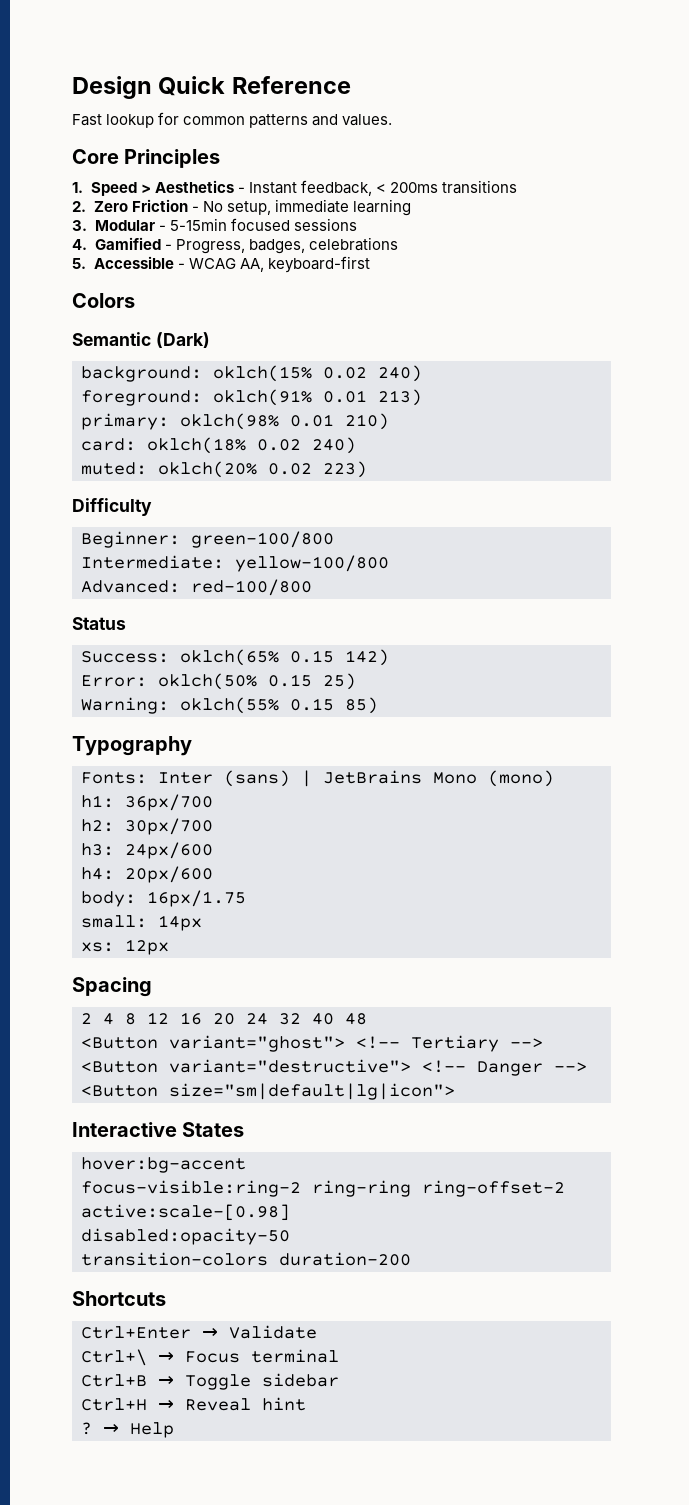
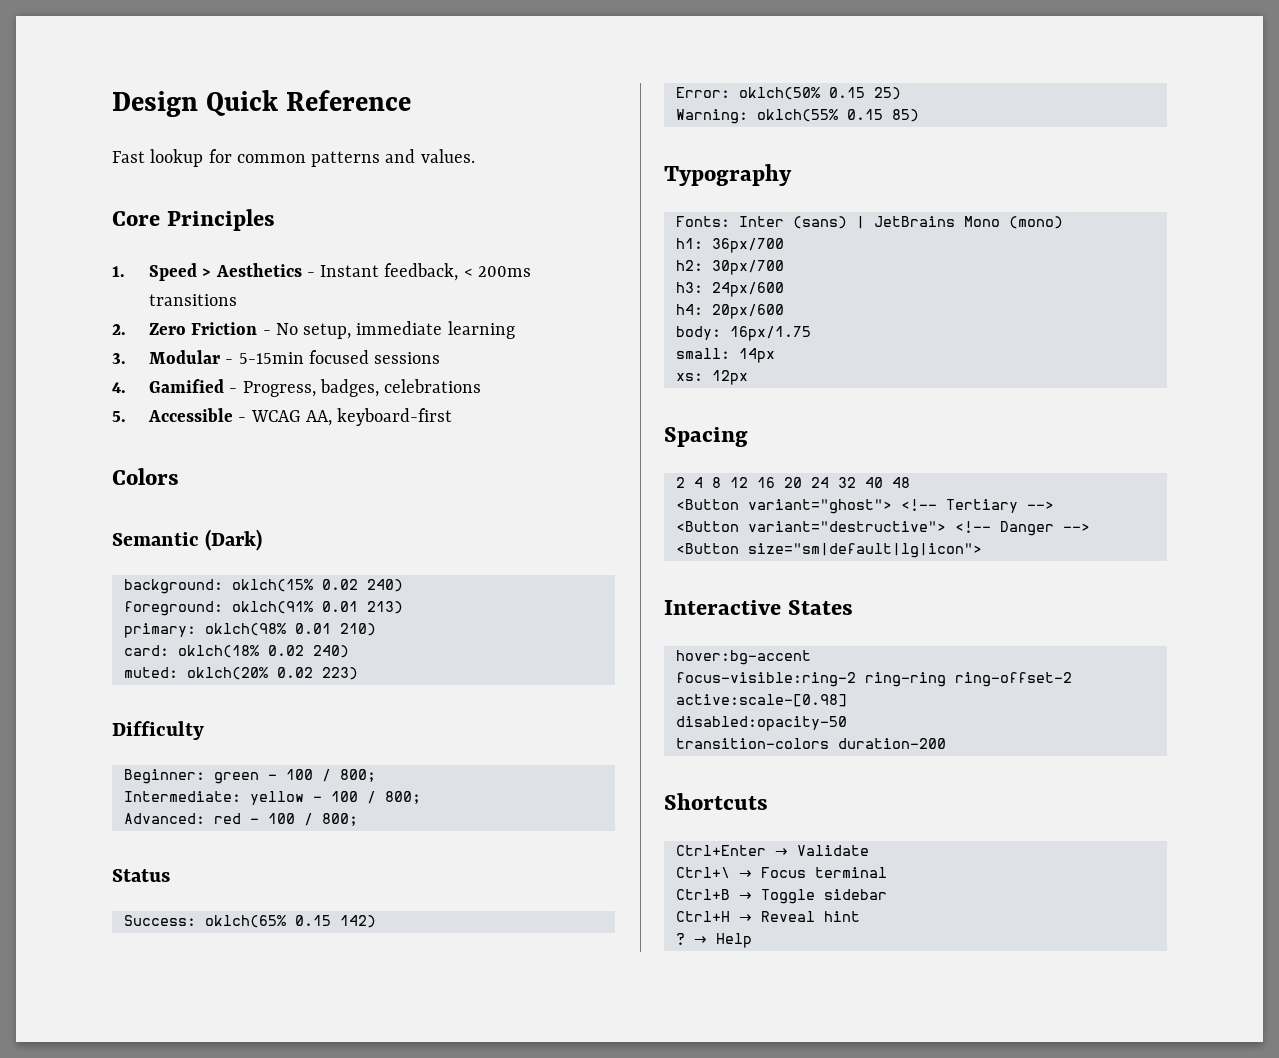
[191,531,334,548] [81,555,389,572] [81,579,312,596] green-100/800 // Intermediate: yellow-100/800 // Advanced: red-100/800 -> [213,769,376,784] [123,791,421,805] [123,813,358,826] green - 100 / 800; // Intermediate: yellow - 100 / 800; // Advanced: red - 100 / 800;

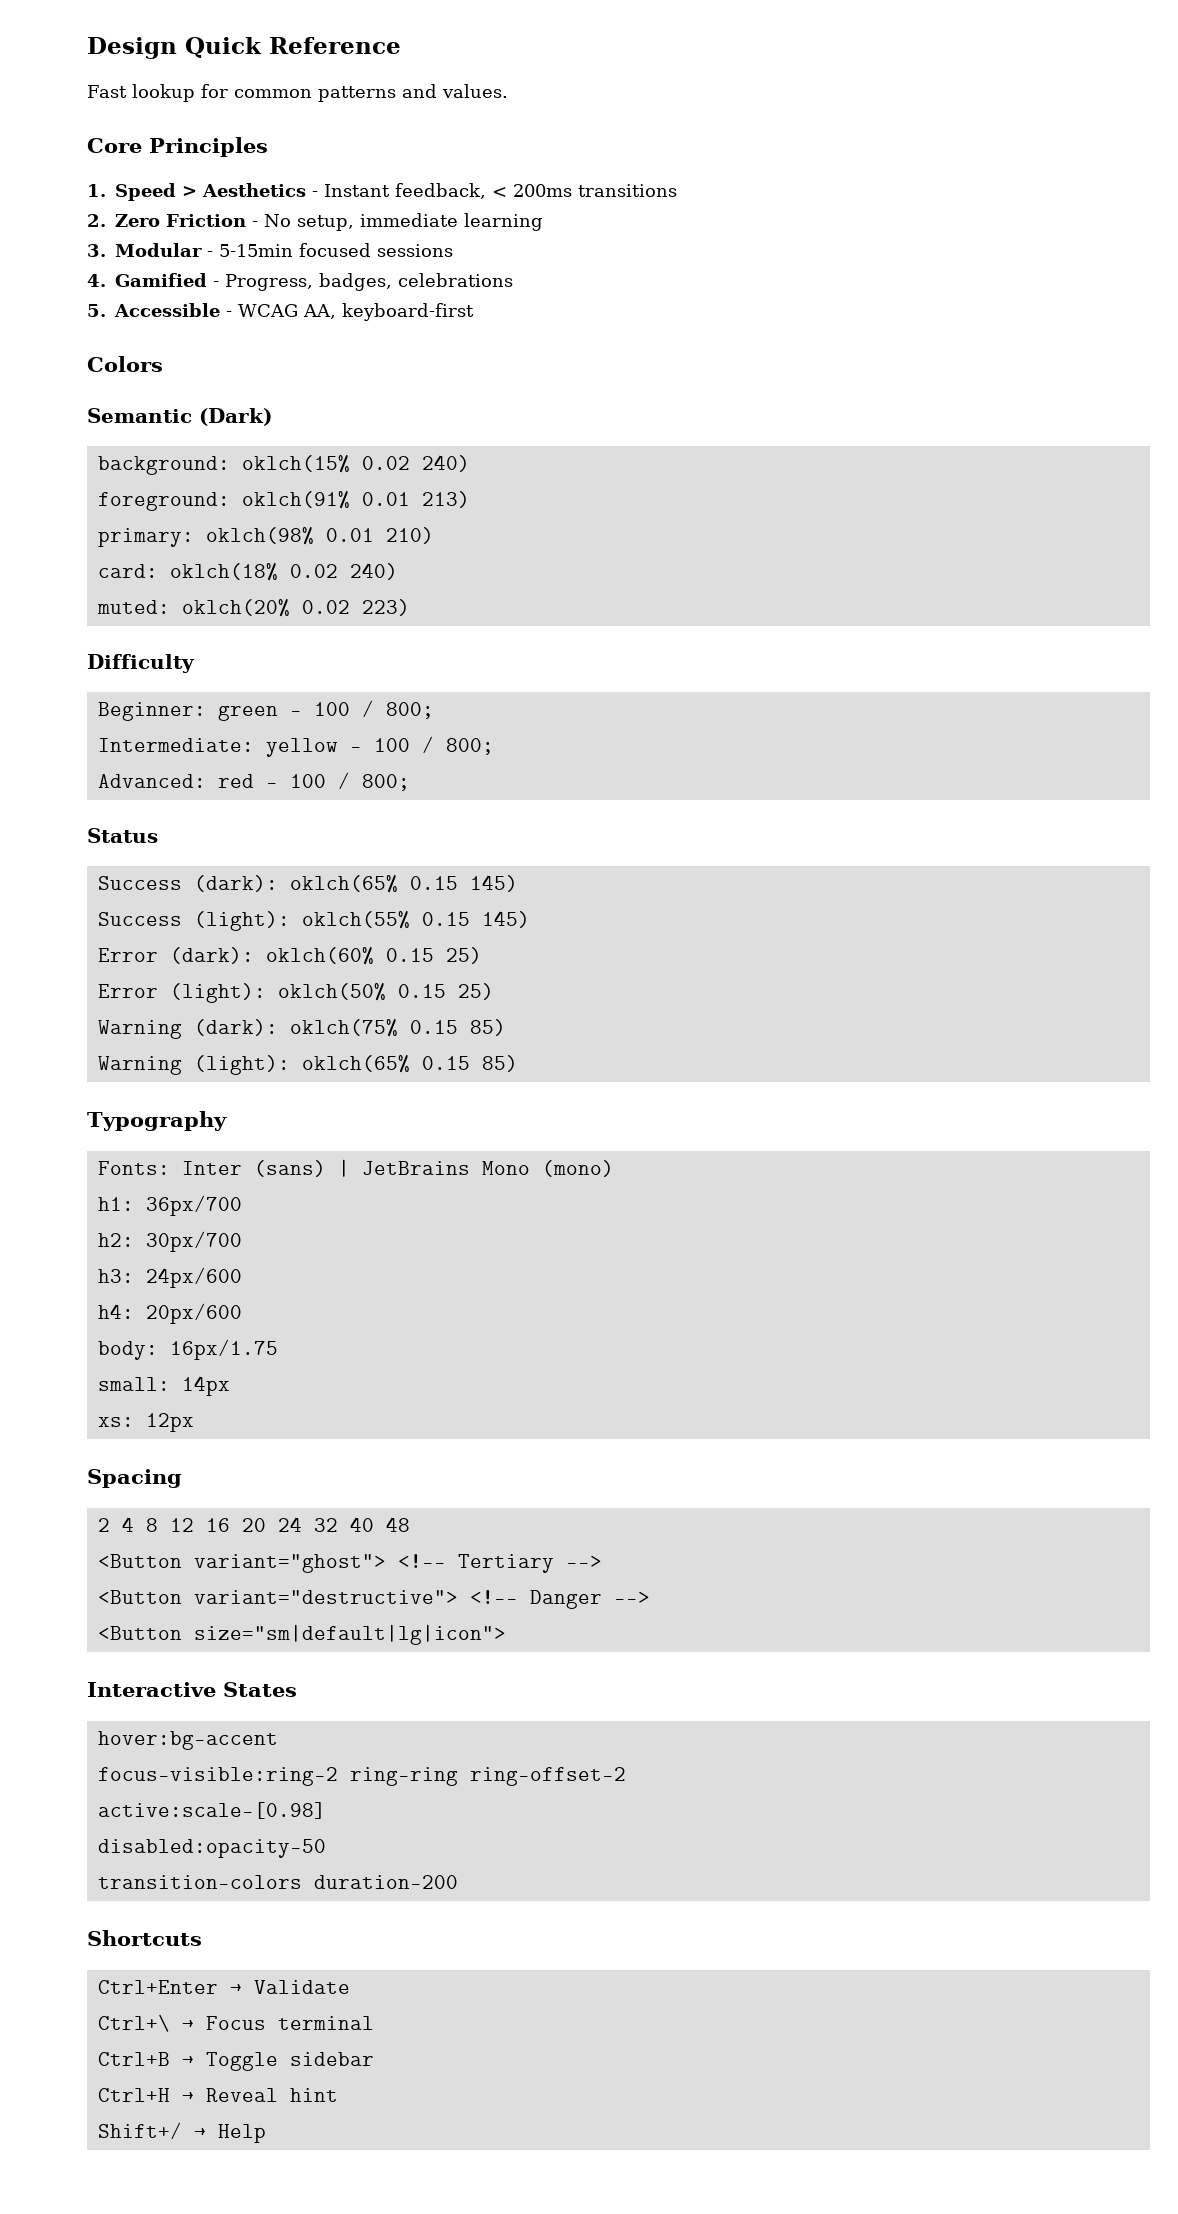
[123,915,376,928] [675,87,901,100] [675,109,838,124] Success: oklch(65% 0.15 142) // Error: oklch(50% 0.15 25) // Warning: oklch(55% -> [97,875,518,893] [97,911,530,931] [97,947,482,965] [97,983,494,1003] [97,1019,506,1039] [97,1055,410,1075] Success (dark): oklch(65% 0.15 145) // Success (light): oklch(55% 0.15 145) // Error (dark): oklch(60% 0.15 25) // Error (light): oklch(50% 0.15 25) // Warning (dark): oklch(75% 0.15 85) // Warning (light): oklch(65%
[675,933,685,945] ? -> [97,2122,182,2139] Shift+/

